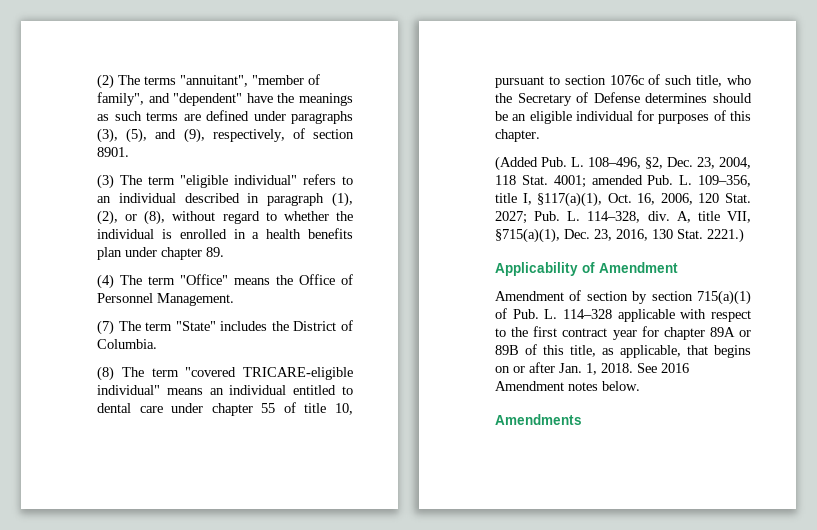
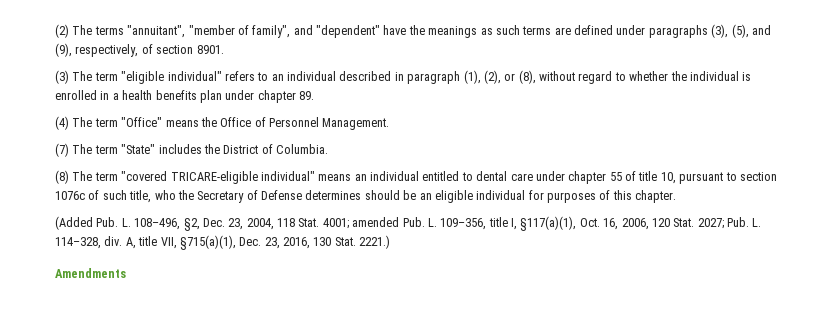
[495,262,678,276] [495,290,751,305] [495,308,751,322] [495,326,751,340] [495,344,751,358] [495,362,689,375] [495,381,640,391] // Applicability of Amendment // Amendment of section by section 715(a)(1) of Pub. L. 114–328 applicable with respect to the first contract year for chapter 89A or 89B of this title, as applicable, that begins on or after Jan. 1, 2018. See 2016 Amendment notes below. -> (391, 242) none

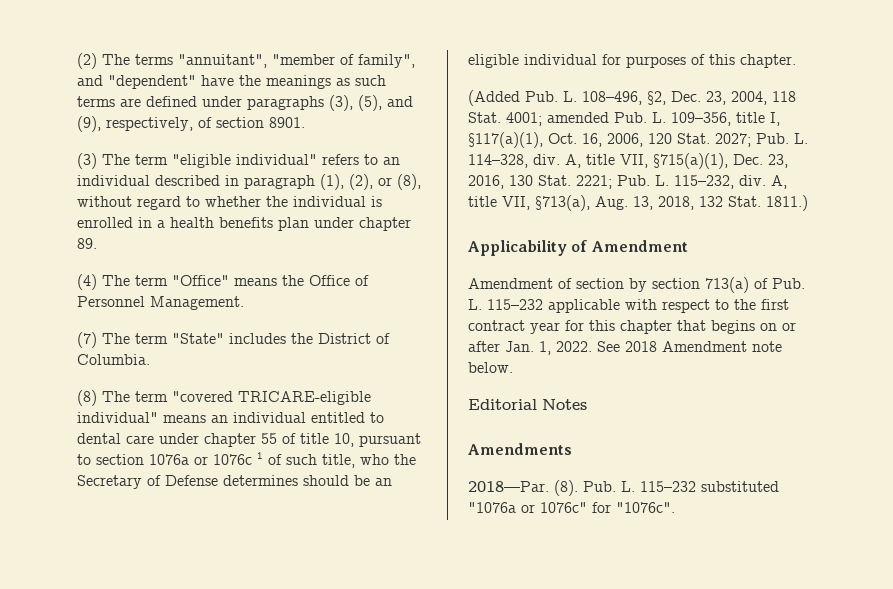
[55,191,85,200] 1076c -> [149,452,263,465] 1076a or 1076c 1
[359,235,391,249] [55,268,126,278] 2221.) // Amendments -> [576,175,787,189] [468,195,808,211] [468,240,688,256] [468,277,805,293] [468,299,789,313] [468,320,796,334] [468,341,782,355] [468,362,513,373] [468,399,587,410] [468,443,572,455] [468,480,779,496] [468,502,675,513] 2221; Pub. L. 115–232, div. A, title VII, §713(a), Aug. 13, 2018, 132 Stat. 1811.) // Applicability of Amendment // Amendment of section by section 713(a) of Pub. L. 115–232 applicable with respect to the first contract year for this chapter that begins on or after Jan. 1, 2022. See 2018 Amendment note below. // Editorial Notes // Amendments // 2018—Par. (8). Pub. L. 115–232 substituted "1076a or 1076c" for "1076c".

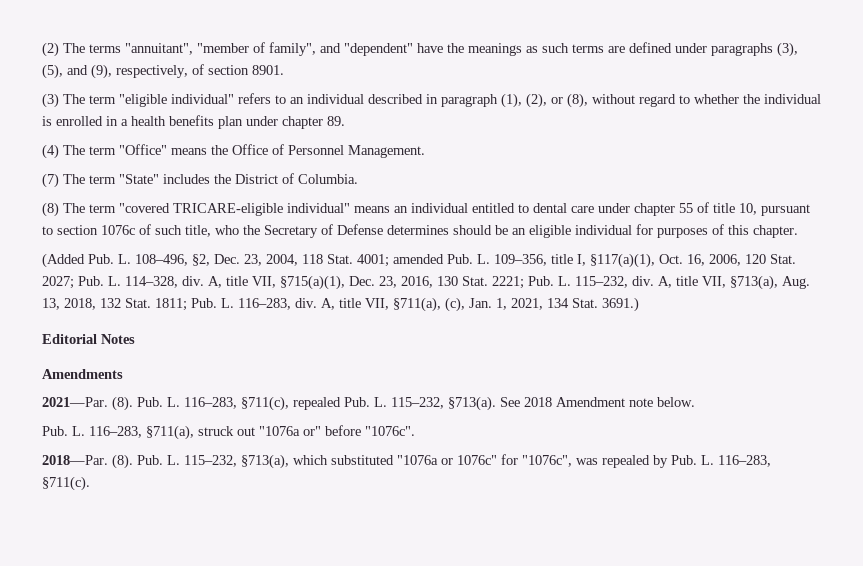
[149,452,263,465] 1076a or 1076c 1 -> [101,225,135,235] 1076c
[766,195,808,211] [468,240,688,256] [468,277,805,293] [468,299,789,313] [468,320,796,334] [468,341,592,355] 1811.) // Applicability of Amendment // Amendment of section by section 713(a) of Pub. L. 115–232 applicable with respect to the first contract year for this chapter that begins on or after Jan. 1, 2022. -> [155,297,639,312] [42,334,135,344] [42,369,123,379] [42,396,496,411] 1811; Pub. L. 116–283, div. A, title VII, §711(a), (c), Jan. 1, 2021, 134 Stat. 3691.) // Editorial Notes // Amendments // 2021—Par. (8). Pub. L. 116–283, §711(c), repealed Pub. L. 115–232, §713(a).
[468,399,587,410] [468,443,572,455] Editorial Notes // Amendments -> [42,425,415,440] Pub. L. 116–283, §711(a), struck out "1076a or" before "1076c".
[640,481,696,492] 115–232 -> [184,454,328,469] 115–232, §713(a), which
[616,502,675,513] "1076c". -> [522,455,771,468] [42,476,90,491] "1076c", was repealed by Pub. L. 116–283, §711(c).

